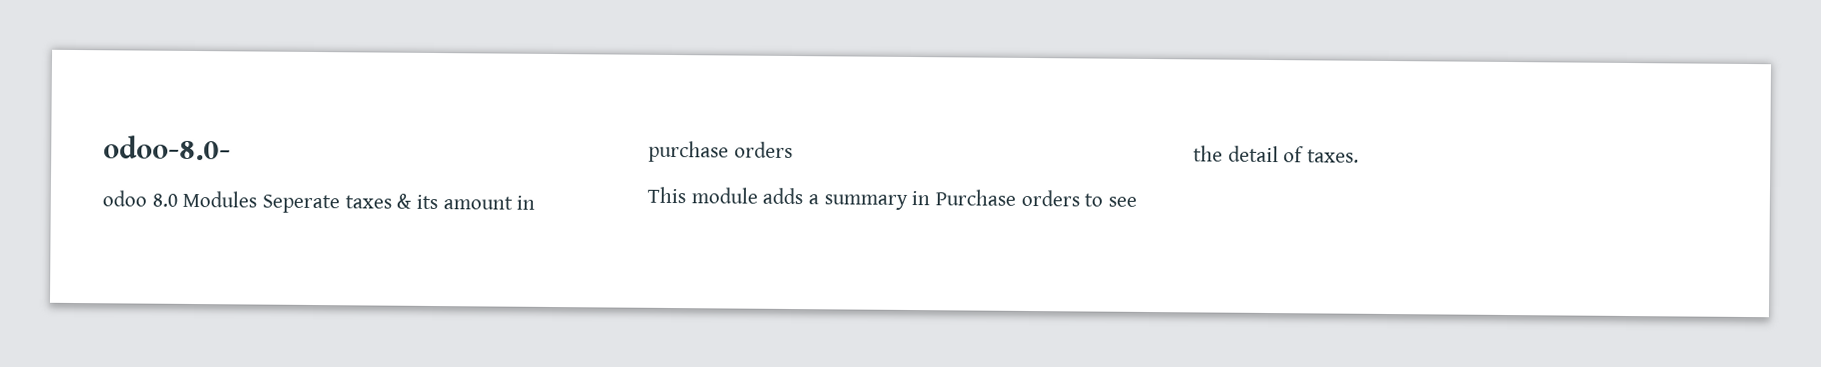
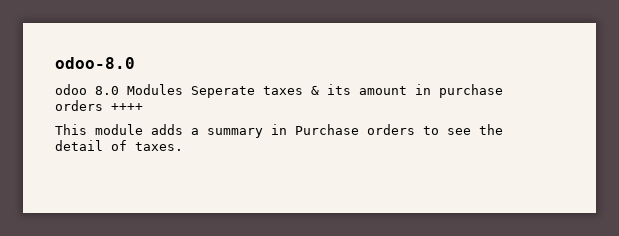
[103,135,231,161] odoo-8.0- -> [55,57,135,69] odoo-8.0
(793, 150) none -> [111,103,143,111] ++++

